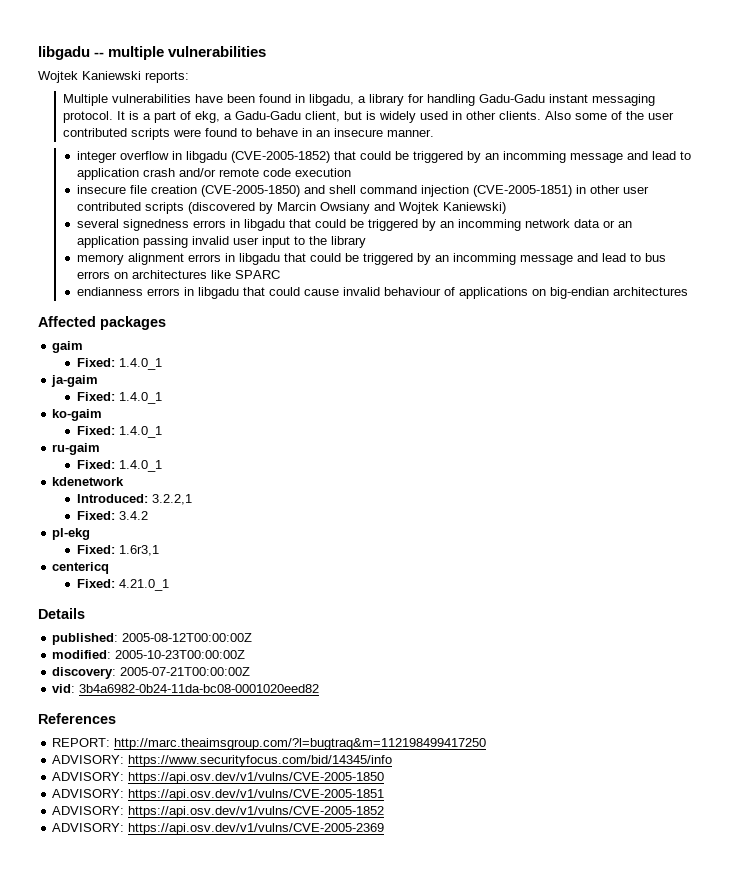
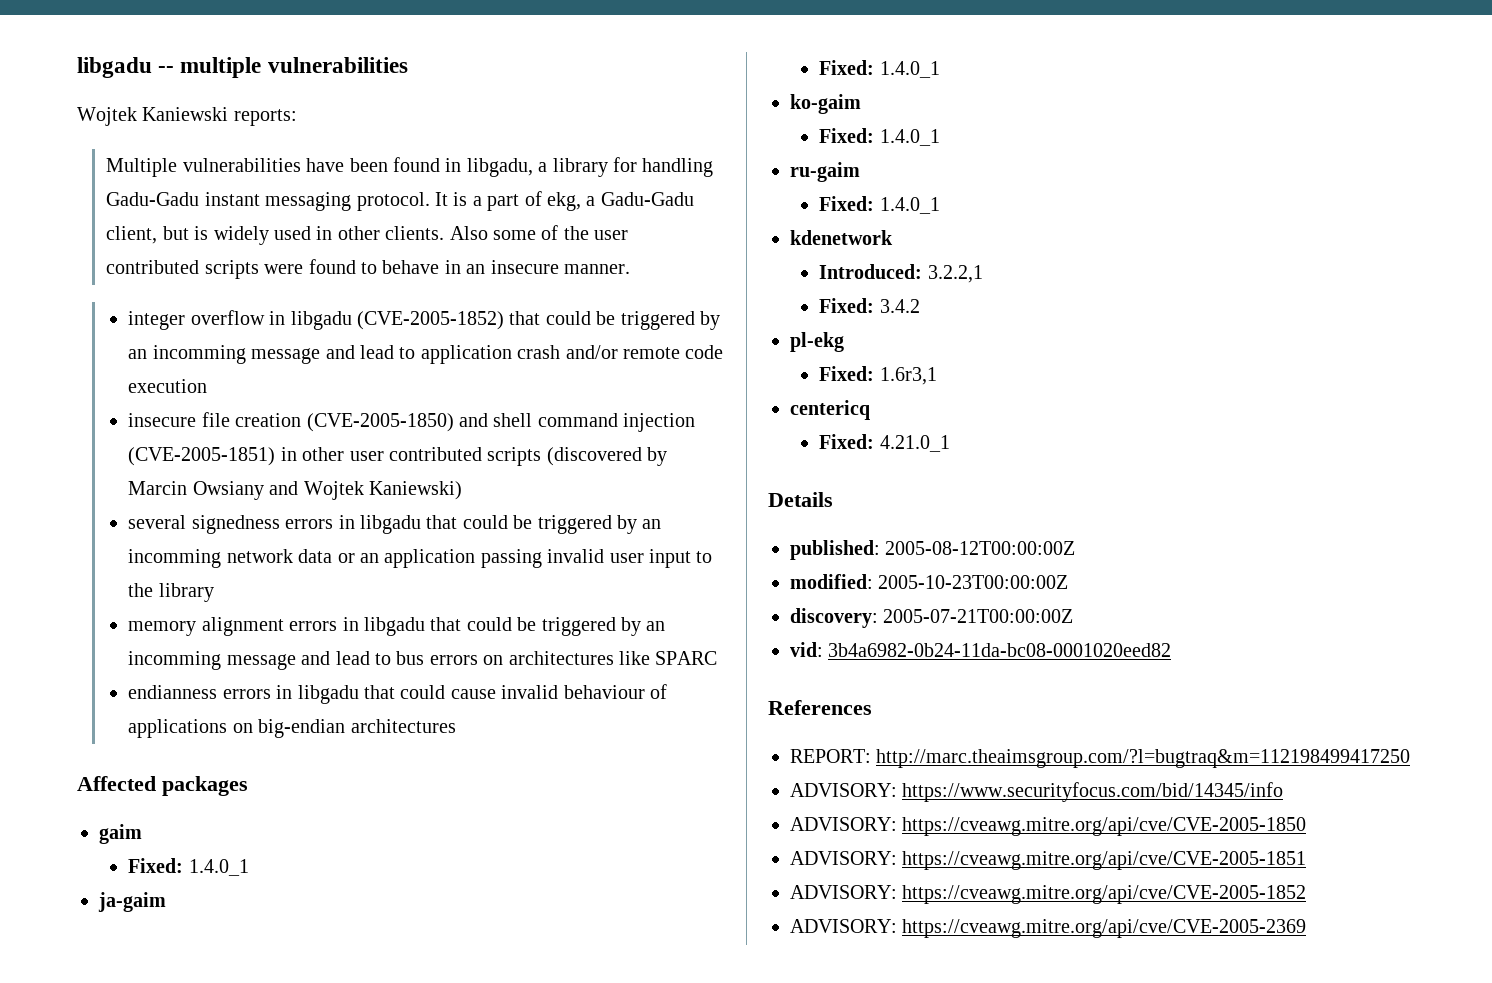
[128,772,385,784] [52,789,385,801] [52,806,385,818] [52,823,385,835] https://api.osv.dev/v1/vulns/CVE-2005-1850 // ADVISORY: https://api.osv.dev/v1/vulns/CVE-2005-1851 // ADVISORY: https://api.osv.dev/v1/vulns/CVE-2005-1852 // ADVISORY: https://api.osv.dev/v1/vulns/CVE-2005-2369 -> [902,817,1307,836] [790,851,1307,870] [790,885,1307,904] [790,919,1307,938] https://cveawg.mitre.org/api/cve/CVE-2005-1850 // ADVISORY: https://cveawg.mitre.org/api/cve/CVE-2005-1851 // ADVISORY: https://cveawg.mitre.org/api/cve/CVE-2005-1852 // ADVISORY: https://cveawg.mitre.org/api/cve/CVE-2005-2369

